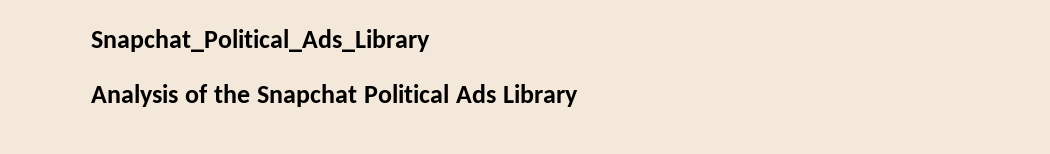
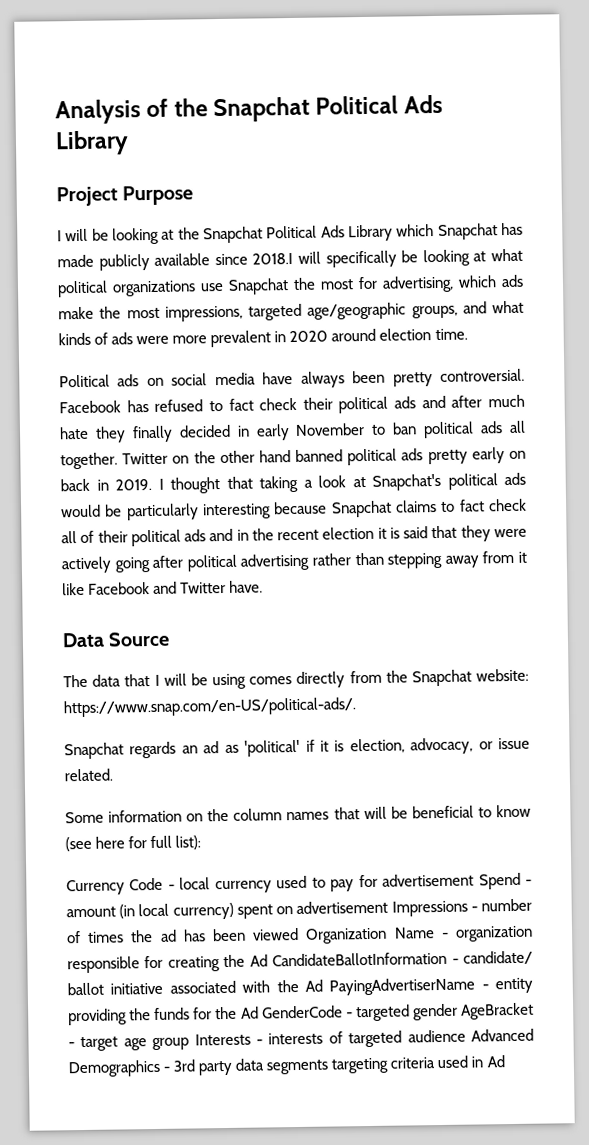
[91,29,430,52] Snapchat_Political_Ads_Library // -> (55, 112) none
(579, 95) none -> [56,185,194,207] [57,222,523,245] [57,248,524,271] [57,274,524,298] [58,300,524,322] [58,328,468,348] [59,368,525,388] [59,394,525,414] [59,420,527,443] [60,447,526,470] [60,472,526,494] [61,498,527,521] [61,525,527,547] [61,550,528,574] [62,580,264,596] [62,631,171,648] [63,668,530,690] [63,697,356,718] [64,737,530,760] [64,768,113,782] [65,804,531,824] [65,835,202,852] [66,872,532,896] [66,898,532,920] [66,925,533,944] [67,950,533,974] [67,977,533,996] [68,1002,534,1026] [68,1028,534,1052] [68,1055,505,1078] // Project Purpose // I will be looking at the Snapchat Political Ads Library which Snapchat has made publicly available since 2018.I will specifically be looking at what political organizations use Snapchat the most for advertising, which ads make the most impressions, targeted age/geographic groups, and what kinds of ads were more prevalent in 2020 around election time. // Political ads on social media have always been pretty controversial. Facebook has refused to fact check their political ads and after much hate they finally decided in early November to ban political ads all together. Twitter on the other hand banned political ads pretty early on back in 2019. I thought that taking a look at Snapchat's political ads would be particularly interesting because Snapchat claims to fact check all of their political ads and in the recent election it is said that they were actively going after political advertising rather than stepping away from it like Facebook and Twitter have. // Data Source // The data that I will be using comes directly from the Snapchat website: https://www.snap.com/en-US/political-ads/. // Snapchat regards an ad as 'political' if it is election, advocacy, or issue related. // Some information on the column names that will be beneficial to know (see here for full list): // Currency Code - local currency used to pay for advertisement Spend - amount (in local currency) spent on advertisement Impressions - number of times the ad has been viewed Organization Name - organization responsible for creating the Ad CandidateBallotInformation - candidate/ ballot initiative associated with the Ad PayingAdvertiserName - entity providing the funds for the Ad GenderCode - targeted gender AgeBracket - target age group Interests - interests of targeted audience Advanced Demographics - 3rd party data segments targeting criteria used in Ad

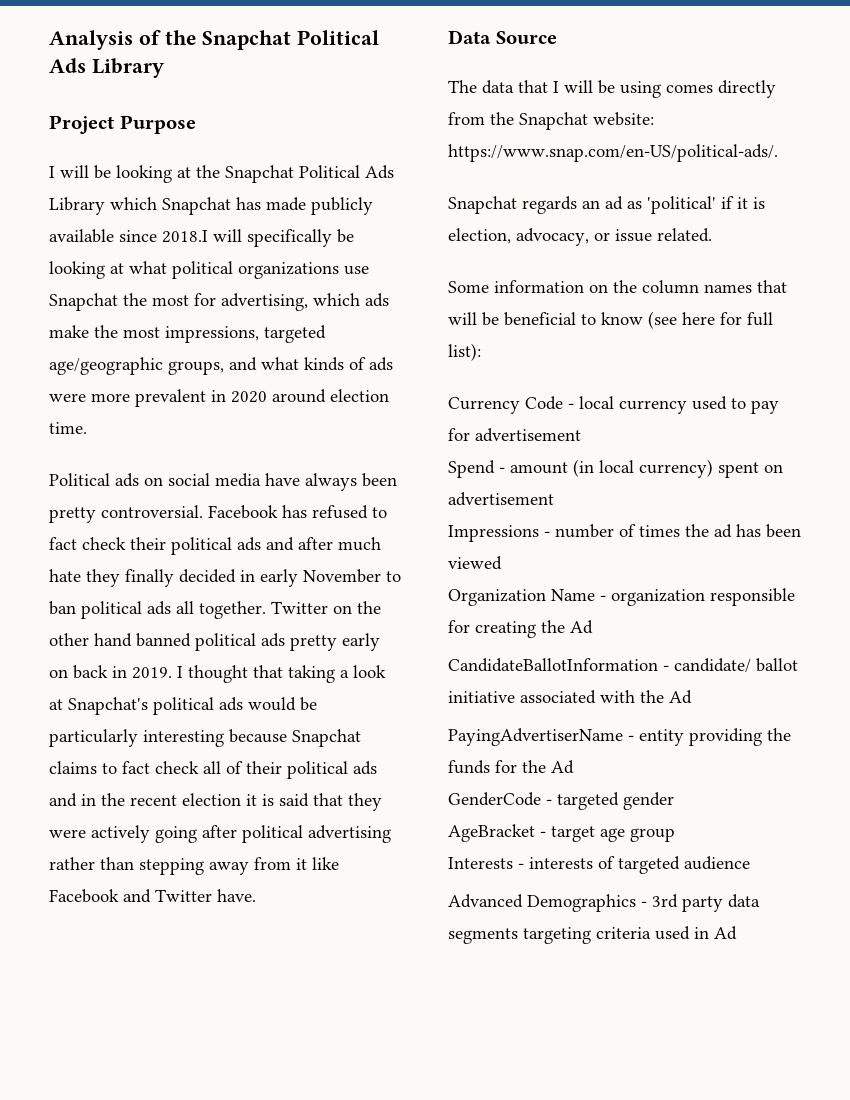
(475, 880) none -> (581, 435) //
(389, 907) none -> (554, 499) //
(300, 934) none -> (502, 563) //
(268, 960) none -> (593, 627) //
(323, 985) none -> (692, 697) //
(259, 1012) none -> (574, 767) //
(458, 1012) none -> (674, 801) //
(190, 1044) none -> (675, 835) //
(466, 1036) none -> (750, 863) //

